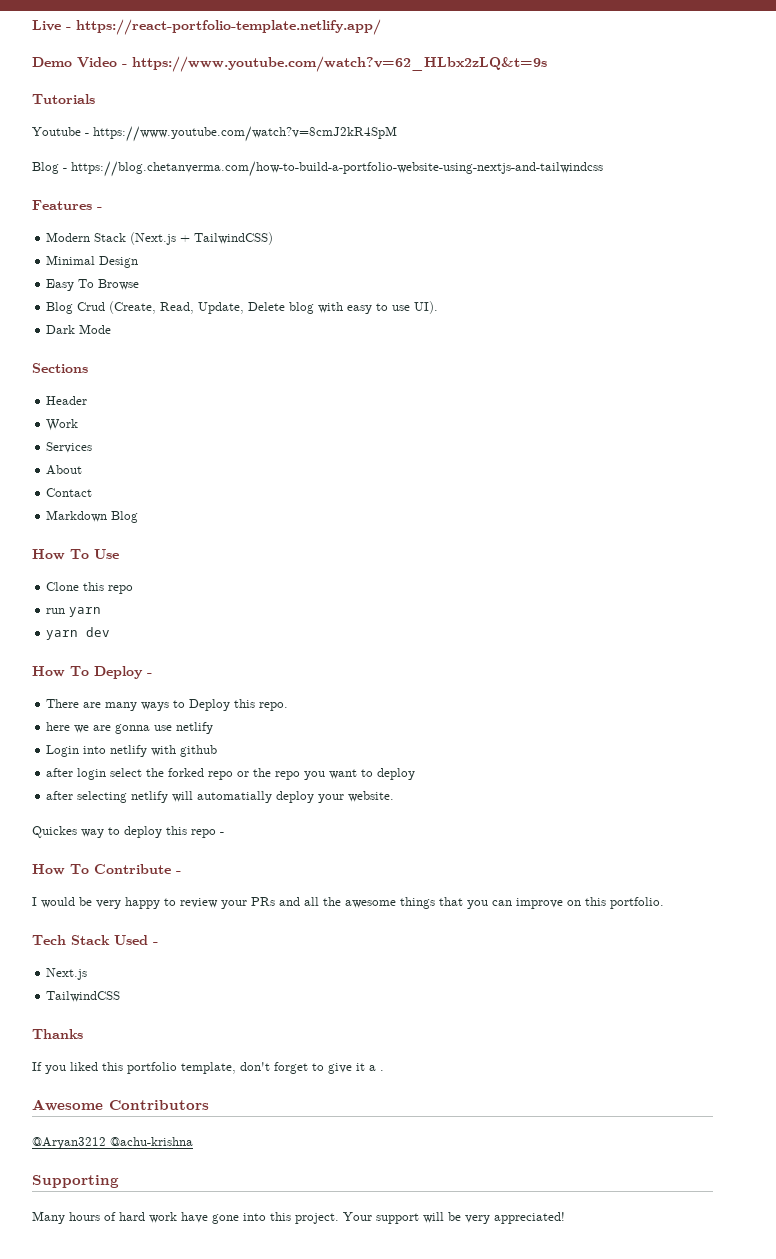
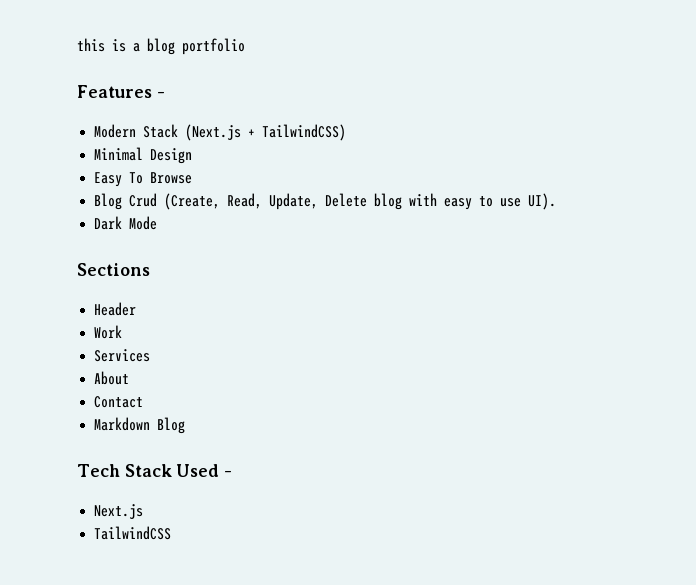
[32,19,381,35] [32,56,547,72] [32,94,95,104] [32,126,397,142] [32,161,603,177] Live - https://react-portfolio-template.netlify.app/ // Demo Video - https://www.youtube.com/watch?v=62_HLbx2zLQ&t=9s // Tutorials // Youtube - https://www.youtube.com/watch?v=8cmJ2kR4SpM // Blog - https://blog.chetanverma.com/how-to-build-a-portfolio-website-using-nextjs-and-tailwindcss -> [77,38,245,55] this is a blog portfolio
[32,549,119,560] [46,582,134,594] [46,607,102,617] [46,627,111,640] [32,666,152,679] [46,699,289,711] [46,722,214,734] [46,745,218,757] [46,768,416,780] [46,791,395,803] [32,826,224,838] [32,864,181,875] [32,897,664,909] // How To Use // Clone this repo // run yarn // yarn dev // How To Deploy - // There are many ways to Deploy this repo. // here we are gonna use netlify // Login into netlify with github // after login select the forked repo or the repo you want to deploy // after selecting netlify will automatially deploy your website. // Quickes way to deploy this repo - // How To Contribute - // I would be very happy to review your PRs and all the awesome things that you can improve on this portfolio. -> (186, 425) none
[32,1029,83,1039] [32,1062,384,1074] [32,1099,209,1111] [32,1137,193,1149] [32,1175,119,1188] [32,1211,565,1224] // Thanks // If you liked this portfolio template, don't forget to give it a . // Awesome Contributors // @Aryan3212 @achu-krishna // Supporting // Many hours of hard work have gone into this project. Your support will be very appreciated! -> (172, 533) none

